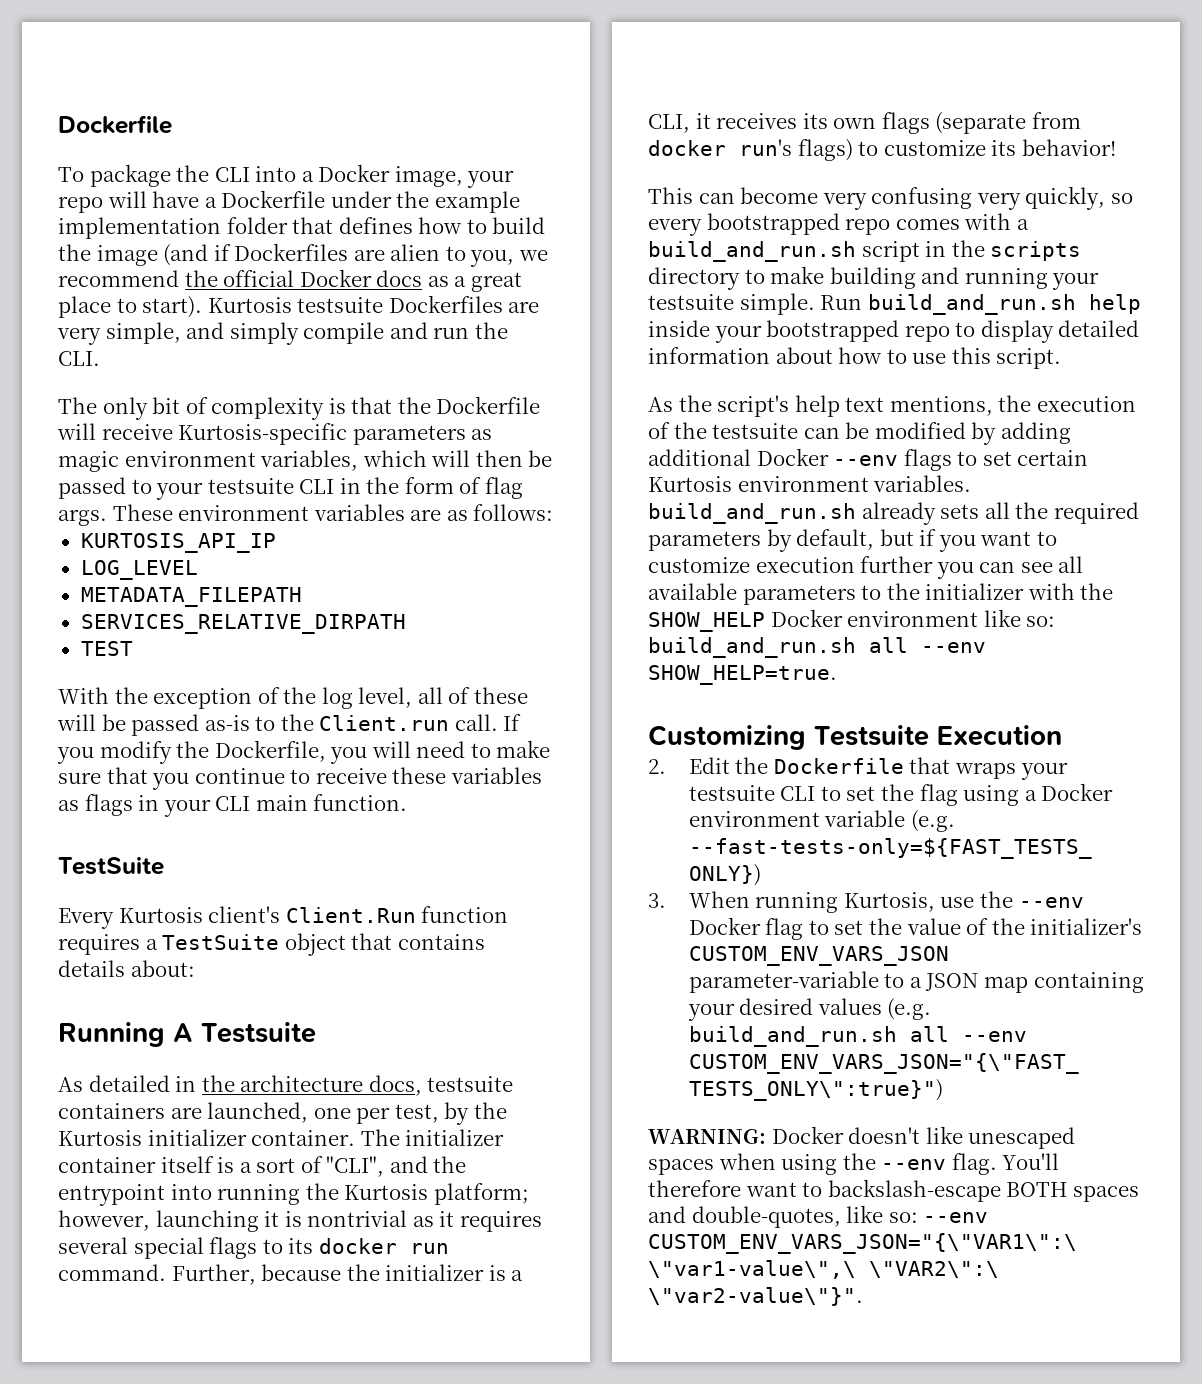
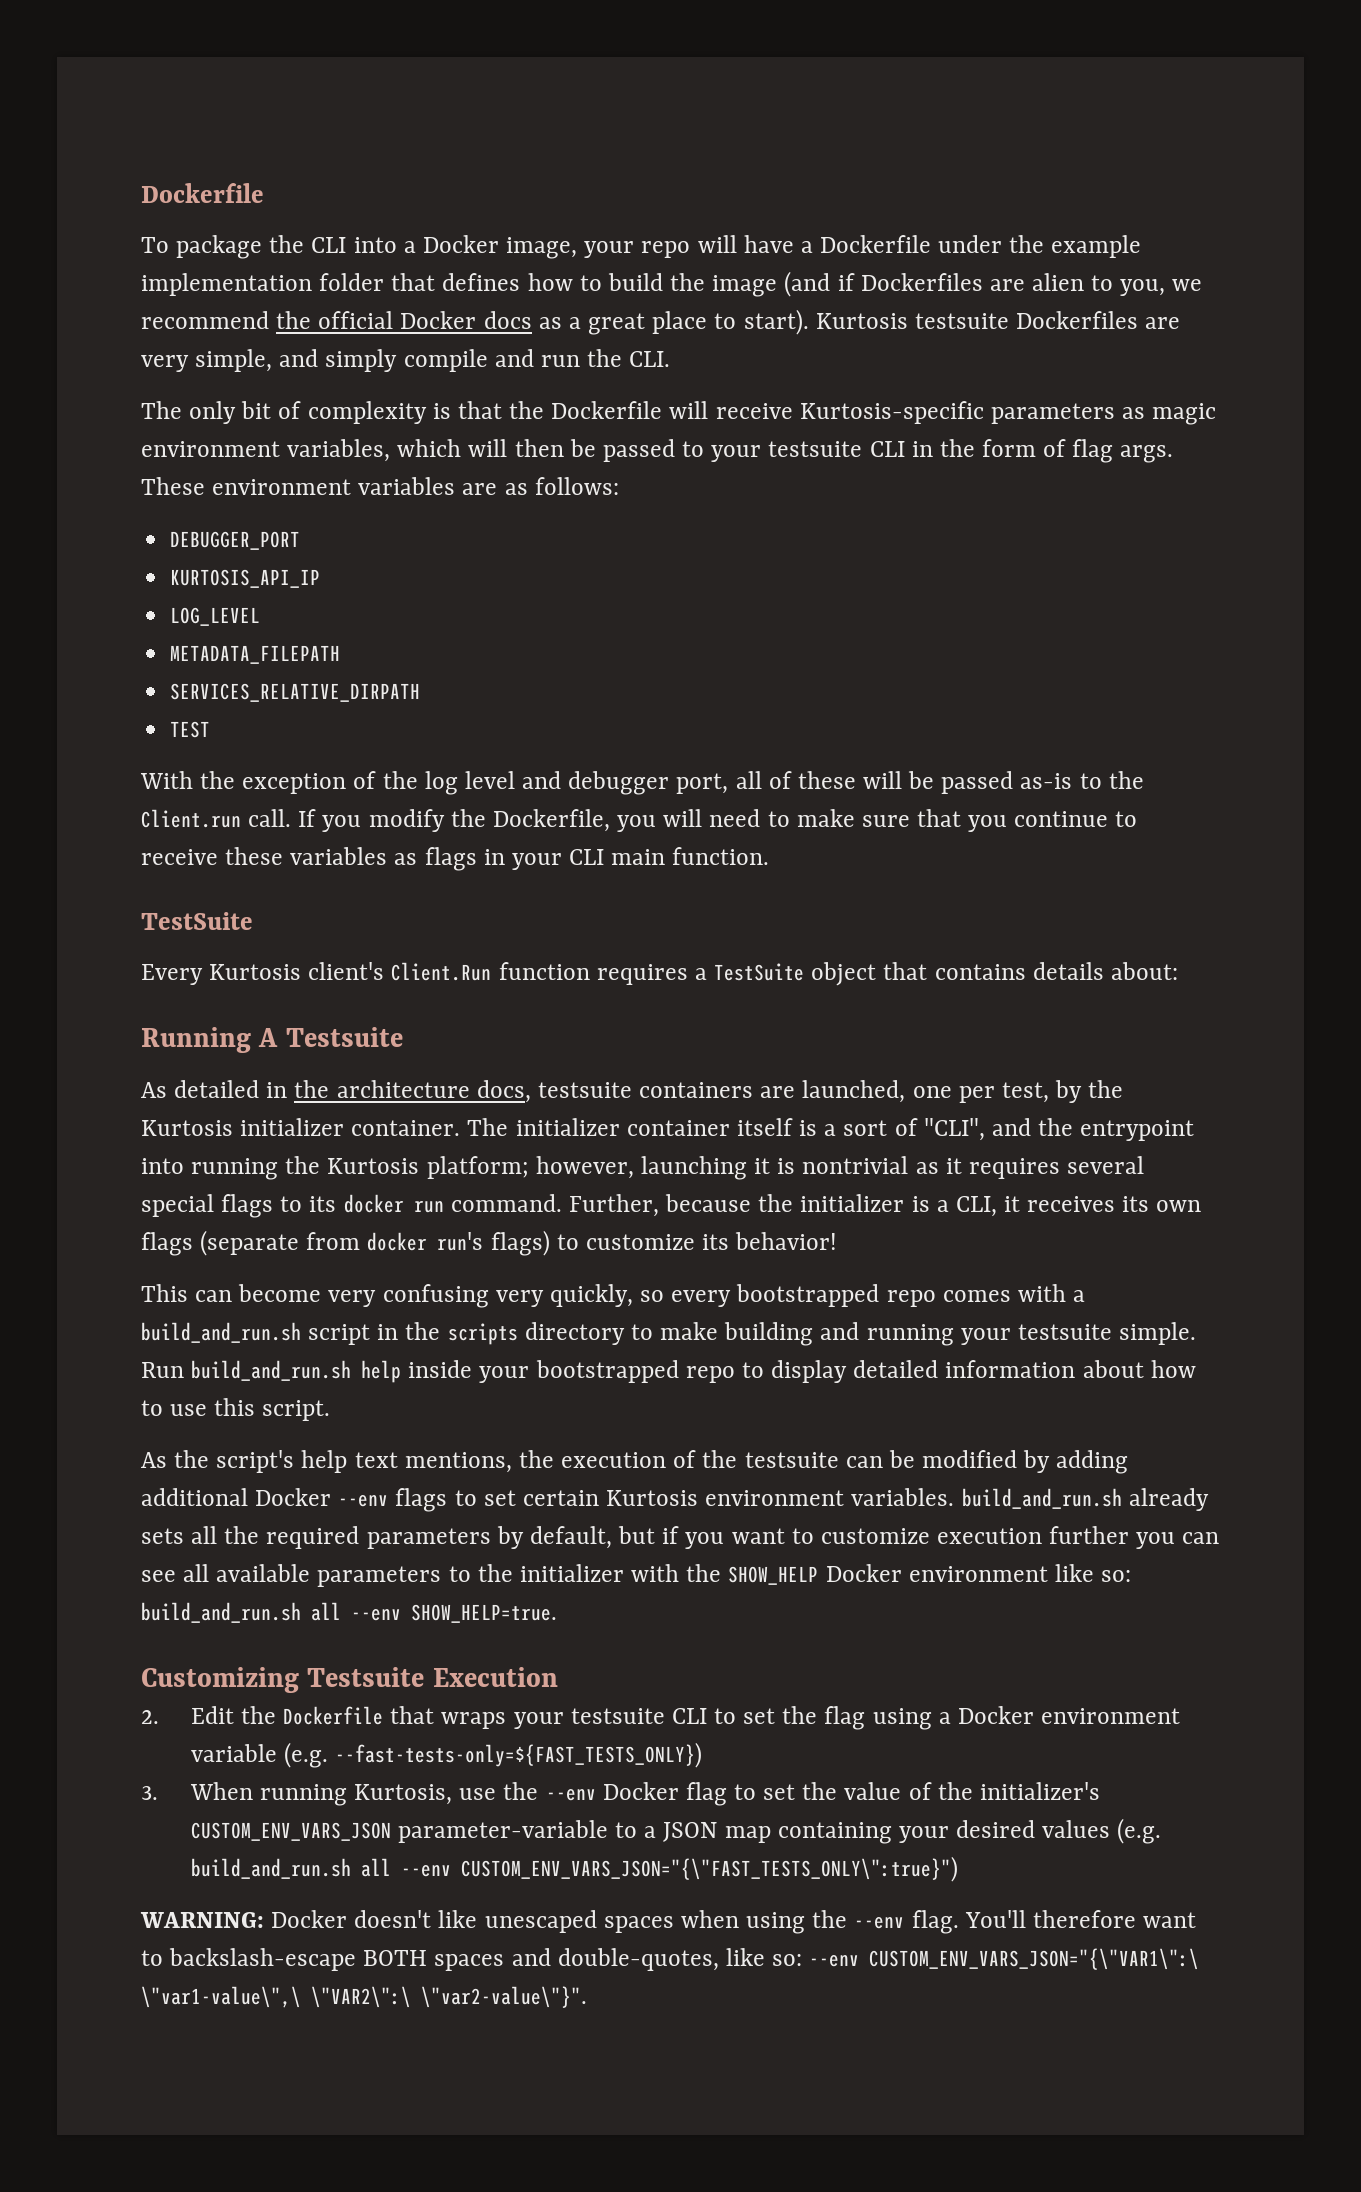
(554, 512) none -> [170,531,301,550] // DEBUGGER_PORT
[358,687,413,708] level, -> [464,771,729,795] level and debugger port,

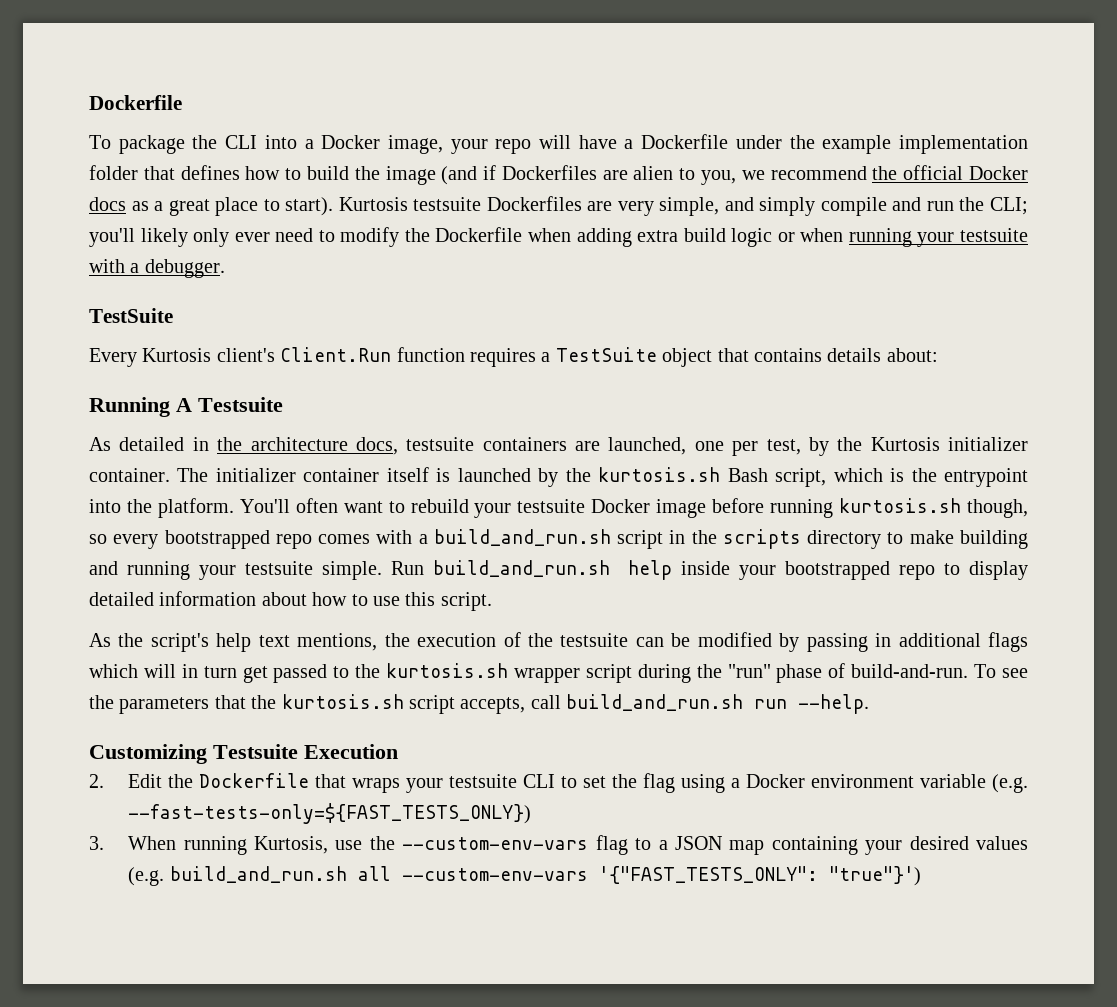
[629,351,671,367] [141,401,1217,425] [141,439,1174,463] [141,477,619,495] [170,531,301,550] [170,569,321,588] [170,607,261,626] [170,645,341,664] [170,683,421,702] [170,721,211,738] [140,771,1144,795] [141,809,1138,832] [141,847,770,871] CLI. // The only bit of complexity is that the Dockerfile will receive Kurtosis-specific parameters as magic environment variables, which will then be passed to your testsuite CLI in the form of flag args. These environment variables are as follows: // DEBUGGER_PORT // KURTOSIS_API_IP // LOG_LEVEL // METADATA_FILEPATH // SERVICES_RELATIVE_DIRPATH // TEST // With the exception of the log level and debugger port, all of these will be passed as-is to the Client.run call. If you modify the Dockerfile, you will need to make sure that you continue to receive these variables as flags in your CLI main function. -> [989,197,1028,215] [89,227,1028,247] [89,259,225,278] CLI; you'll likely only ever need to modify the Dockerfile when adding extra build logic or when running your testsuite with a debugger.
[824,1118,1195,1141] [141,1156,1145,1180] [141,1194,1202,1218] [141,1230,838,1256] [141,1284,633,1308] a sort of "CLI", and the entrypoint into running the Kurtosis platform; however, launching it is nontrivial as it requires several special flags to its docker run command. Further, because the initializer is a CLI, it receives its own flags (separate from docker run's flags) to customize its behavior! // This can become very confusing very quickly, -> [457,467,1028,487] [89,498,1028,518] launched by the kurtosis.sh Bash script, which is the entrypoint into the platform. You'll often want to rebuild your testsuite Docker image before running kurtosis.sh though,
[1056,1450,1129,1474] [141,1488,1209,1512] [141,1526,1220,1549] [141,1564,1132,1587] [141,1602,557,1623] adding additional Docker --env flags to set certain Kurtosis environment variables. build_and_run.sh already sets all the required parameters by default, but if you want to customize execution further you can see all available parameters to the initializer with the SHOW_HELP Docker environment like so: build_and_run.sh all --env SHOW_HELP=true. -> [806,632,1029,652] [89,663,1029,683] [89,694,870,714] passing in additional flags which will in turn get passed to the kurtosis.sh wrapper script during the "run" phase of build-and-run. To see the parameters that the kurtosis.sh script accepts, call build_and_run.sh run --help.
[545,1782,1100,1806] [190,1820,608,1843] --env Docker flag to set the value of the initializer's CUSTOM_ENV_VARS_JSON parameter-variable -> [402,835,628,855] --custom-env-vars flag
[400,1856,958,1882] [140,1910,1197,1934] [141,1948,1200,1971] [141,1986,587,2008] --env CUSTOM_ENV_VARS_JSON="{\"FAST_TESTS_ONLY\":true}") // WARNING: Docker doesn't like unescaped spaces when using the --env flag. You'll therefore want to backslash-escape BOTH spaces and double-quotes, like so: --env CUSTOM_ENV_VARS_JSON="{\"VAR1\":\ \"var1-value\",\ \"VAR2\":\ \"var2-value\"}". -> [401,866,921,886] --custom-env-vars '{"FAST_TESTS_ONLY": "true"}')

